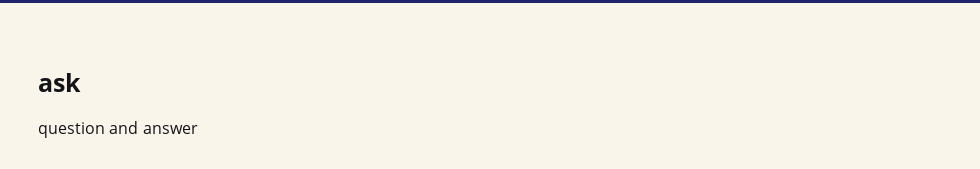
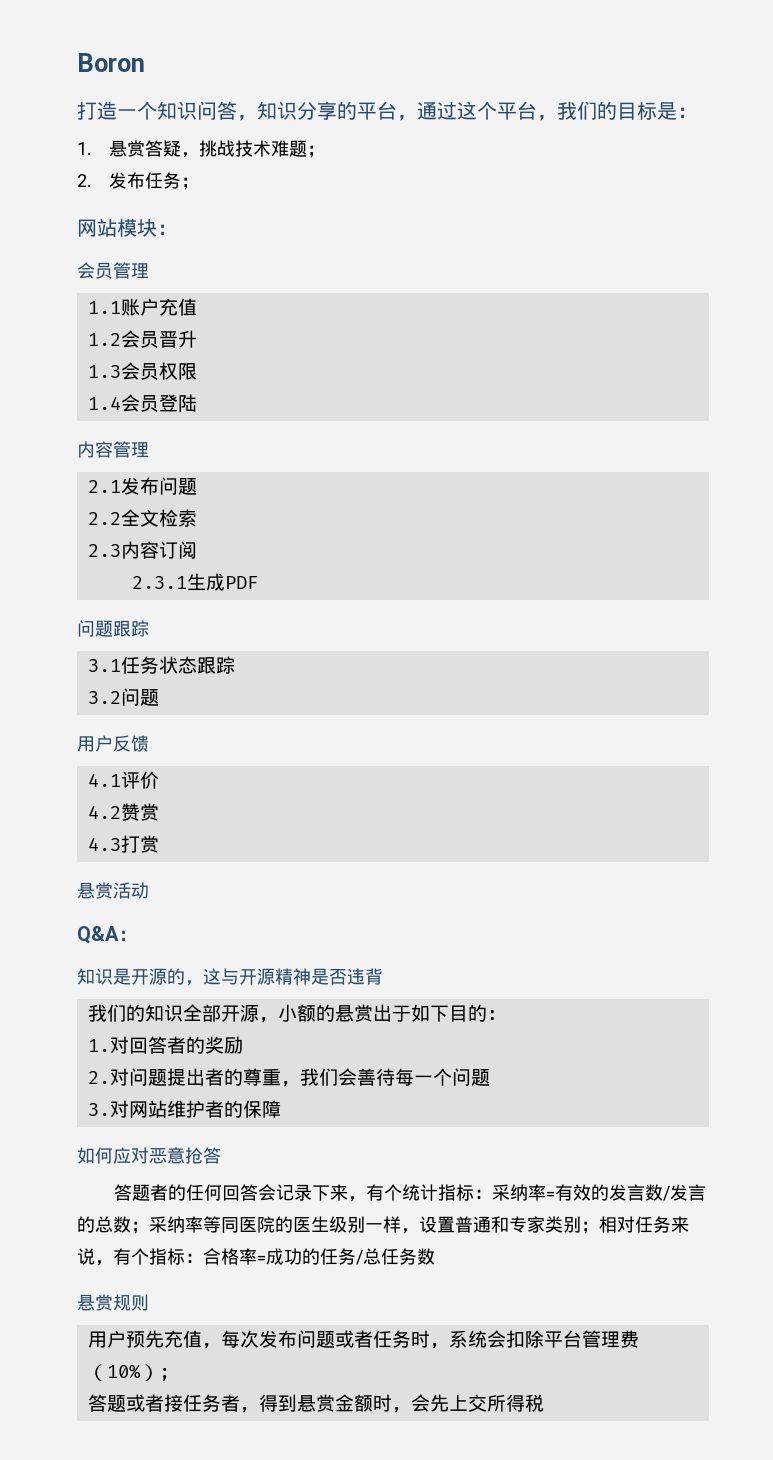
[38,73,81,92] [38,121,198,138] ask // question and answer -> [77,53,145,72] [77,101,697,121] [77,140,325,158] [77,172,199,190] [77,218,177,237] [77,262,149,279] [87,298,197,316] [87,330,197,348] [87,362,197,380] [87,394,197,412] [77,441,149,458] [87,477,197,495] [87,509,197,527] [87,541,197,559] [131,573,258,591] [77,620,149,637] [87,656,235,674] [87,688,159,706] [77,735,149,752] [87,771,159,789] [87,803,159,821] [87,835,159,853] [77,882,149,899] [77,926,138,944] [77,968,383,986] [87,1004,506,1023] [87,1036,243,1054] [87,1068,490,1087] [87,1100,281,1118] [77,1147,221,1164] [114,1184,707,1202] [77,1216,689,1234] [77,1248,435,1266] [77,1294,149,1311] [87,1330,639,1349] [87,1364,170,1381] [87,1394,544,1413] Boron // 打造一个知识问答，知识分享的平台，通过这个平台，我们的目标是： // 1.悬赏答疑，挑战技术难题； // 2.发布任务； // 网站模块： // 会员管理 // 1.1账户充值 // 1.2会员晋升 // 1.3会员权限 // 1.4会员登陆 // 内容管理 // 2.1发布问题 // 2.2全文检索 // 2.3内容订阅 // 2.3.1生成PDF // 问题跟踪 // 3.1任务状态跟踪 // 3.2问题 // 用户反馈 // 4.1评价 // 4.2赞赏 // 4.3打赏 // 悬赏活动 // Q&A： // 知识是开源的，这与开源精神是否违背 // 我们的知识全部开源，小额的悬赏出于如下目的： // 1.对回答者的奖励 // 2.对问题提出者的尊重，我们会善待每一个问题 // 3.对网站维护者的保障 // 如何应对恶意抢答 // 答题者的任何回答会记录下来，有个统计指标：采纳率=有效的发言数/发言的总数；采纳率等同医院的医生级别一样，设置普通和专家类别；相对任务来说，有个指标：合格率=成功的任务/总任务数 // 悬赏规则 // 用户预先充值，每次发布问题或者任务时，系统会扣除平台管理费（10%）; // 答题或者接任务者，得到悬赏金额时，会先上交所得税

